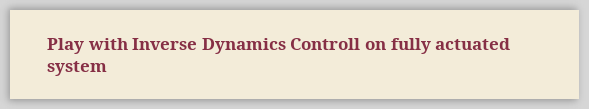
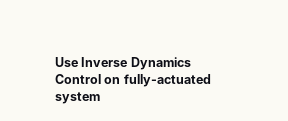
[47,38,511,54] Play with Inverse Dynamics Controll on fully actuated -> [55,57,191,70] [55,74,211,87] Use Inverse Dynamics Control on fully-actuated

